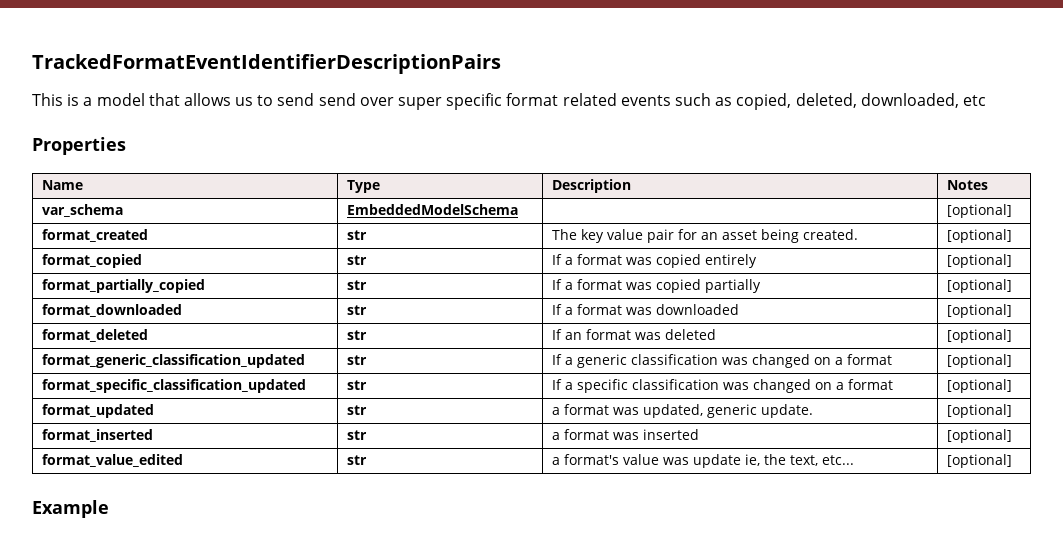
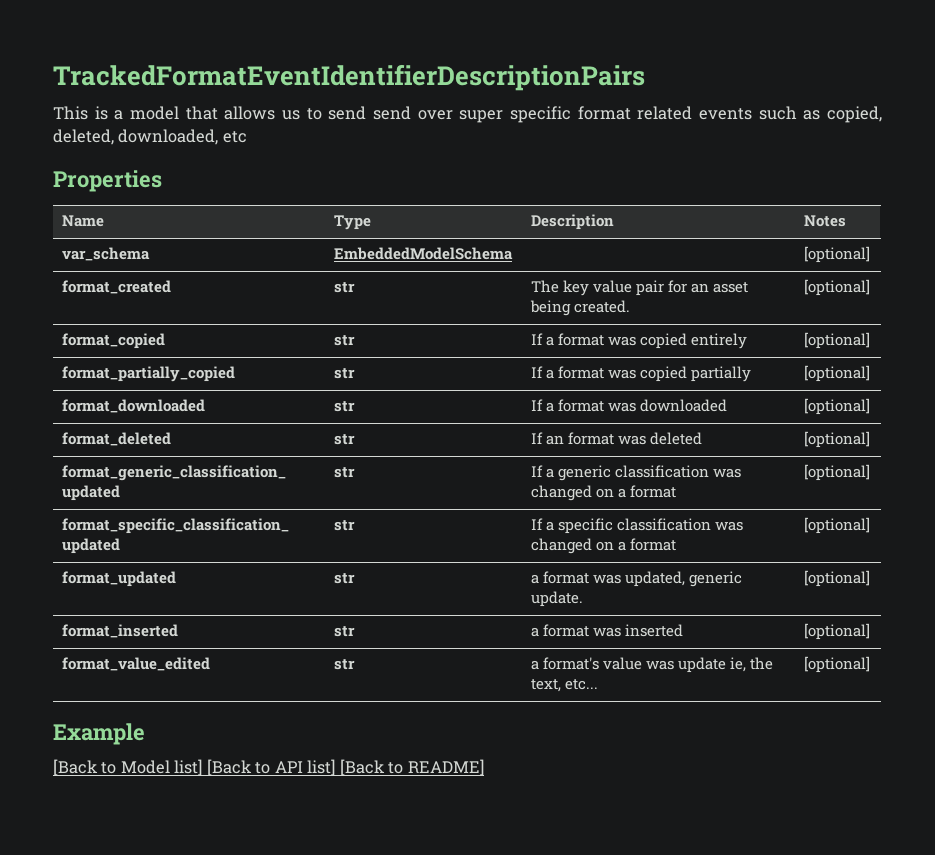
(109, 509) none -> [53,759,484,776] // [Back to Model list] [Back to API list] [Back to README]

